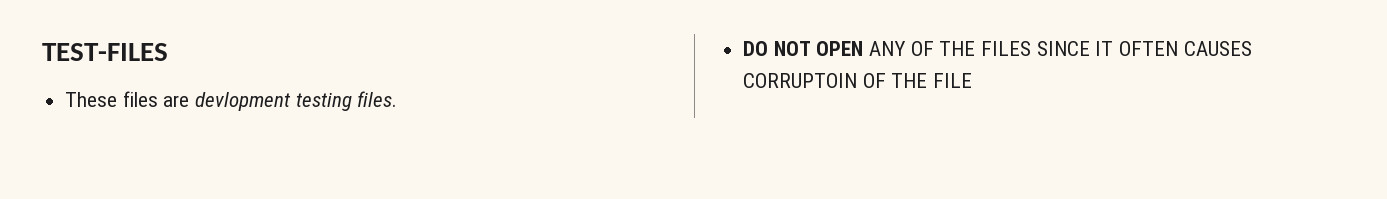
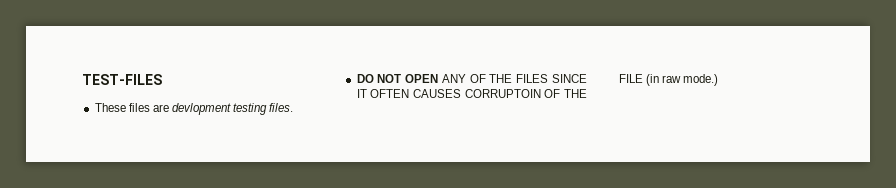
(973, 80) none -> [645,74,718,86] (in raw mode.)

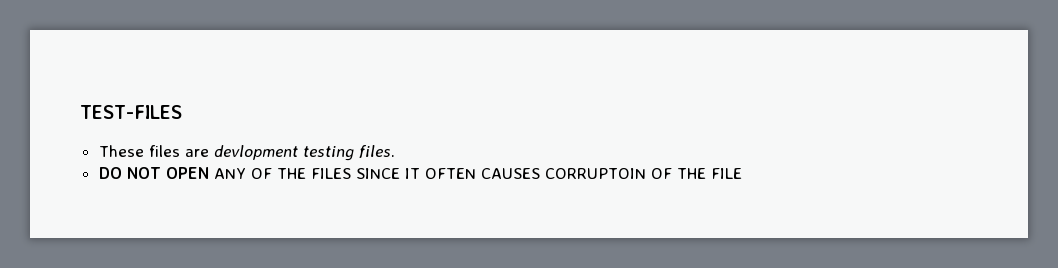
[645,74,718,86] (in raw mode.) -> (742, 173) none

